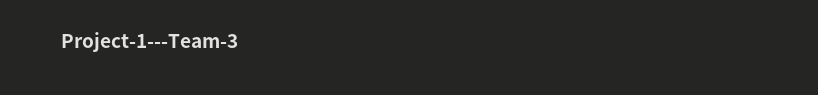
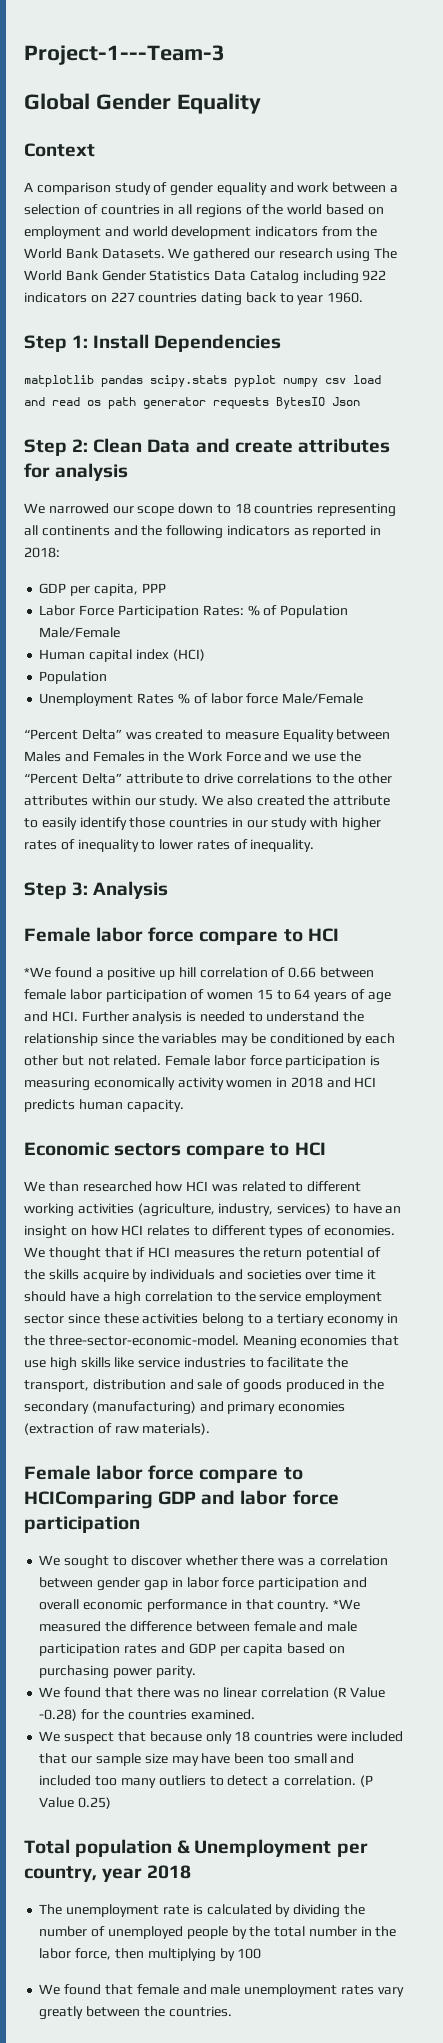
(238, 42) none -> [24,93,261,114] [24,143,95,157] [24,182,399,196] [24,204,384,218] [24,226,377,239] [24,248,398,262] [24,270,387,284] [24,292,364,306] [24,334,282,352] [24,375,381,387] [24,397,360,409] [24,438,390,456] [24,463,129,481] [24,503,397,517] [24,525,382,539] [24,547,60,558] [39,583,166,596] [39,605,349,618] [39,627,121,638] [39,649,205,662] [39,671,108,684] [39,693,364,706] [24,729,391,742] [24,751,361,762] [24,773,393,784] [24,795,391,808] [24,817,382,831] [24,839,315,852] [24,881,169,899] [24,927,339,945] [24,967,375,980] [24,989,391,1003] [24,1011,365,1024] [24,1033,396,1046] [24,1055,381,1068] [24,1077,377,1091] [24,1099,184,1112] [24,1142,326,1159] [24,1181,362,1192] [24,1203,402,1217] [24,1225,396,1239] [24,1247,382,1261] [24,1269,377,1282] [24,1291,383,1305] [24,1313,399,1327] [24,1335,400,1349] [24,1357,349,1371] [24,1379,385,1393] [24,1401,346,1415] [24,1423,211,1435] [24,1465,303,1483] [24,1490,339,1509] [24,1516,140,1533] [39,1555,388,1569] [39,1577,367,1591] [39,1599,361,1612] [39,1621,358,1632] [39,1643,345,1656] [39,1665,196,1679] [39,1687,386,1699] [39,1709,255,1721] [39,1731,403,1744] [39,1753,355,1766] [39,1775,373,1788] [39,1797,112,1809] [24,1839,368,1857] [24,1865,192,1882] [39,1904,365,1918] [39,1926,397,1939] [39,1948,262,1962] [39,1984,404,1997] [39,2006,232,2020] // Global Gender Equality // Context // A comparison study of gender equality and work between a selection of countries in all regions of the world based on employment and world development indicators from the World Bank Datasets. We gathered our research using The World Bank Gender Statistics Data Catalog including 922 indicators on 227 countries dating back to year 1960. // Step 1: Install Dependencies // matplotlib pandas scipy.stats pyplot numpy csv load and read os path generator requests BytesIO Json // Step 2: Clean Data and create attributes for analysis // We narrowed our scope down to 18 countries representing all continents and the following indicators as reported in 2018: // GDP per capita, PPP // Labor Force Participation Rates: % of Population Male/Female // Human capital index (HCI) // Population // Unemployment Rates % of labor force Male/Female // “Percent Delta” was created to measure Equality between Males and Females in the Work Force and we use the “Percent Delta” attribute to drive correlations to the other attributes within our study. We also created the attribute to easily identify those countries in our study with higher rates of inequality to lower rates of inequality. // Step 3: Analysis // Female labor force compare to HCI // *We found a positive up hill correlation of 0.66 between female labor participation of women 15 to 64 years of age and HCI. Further analysis is needed to understand the relationship since the variables may be conditioned by each other but not related. Female labor force participation is measuring economically activity women in 2018 and HCI predicts human capacity. // Economic sectors compare to HCI // We than researched how HCI was related to different working activities (agriculture, industry, services) to have an insight on how HCI relates to different types of economies. We thought that if HCI measures the return potential of the skills acquire by individuals and societies over time it should have a high correlation to the service employment sector since these activities belong to a tertiary economy in the three-sector-economic-model. Meaning economies that use high skills like service industries to facilitate the transport, distribution and sale of goods produced in the secondary (manufacturing) and primary economies (extraction of raw materials). // Female labor force compare to HCIComparing GDP and labor force participation // We sought to discover whether there was a correlation between gender gap in labor force participation and overall economic performance in that country. *We measured the difference between female and male participation rates and GDP per capita based on purchasing power parity. // We found that there was no linear correlation (R Value -0.28) for the countries examined. // We suspect that because only 18 countries were included that our sample size may have been too small and included too many outliers to detect a correlation. (P Value 0.25) // Total population & Unemployment per country, year 2018 // The unemployment rate is calculated by dividing the number of unemployed people by the total number in the labor force, then multiplying by 100 // We found that female and male unemployment rates vary greatly between the countries.

